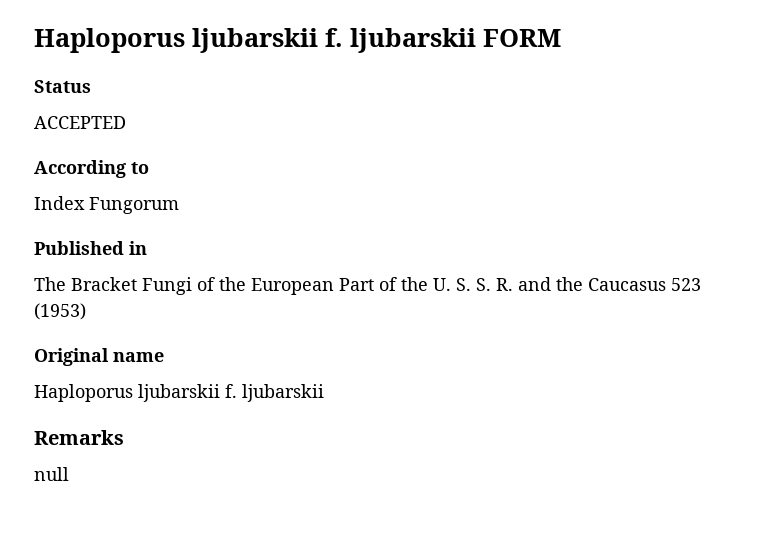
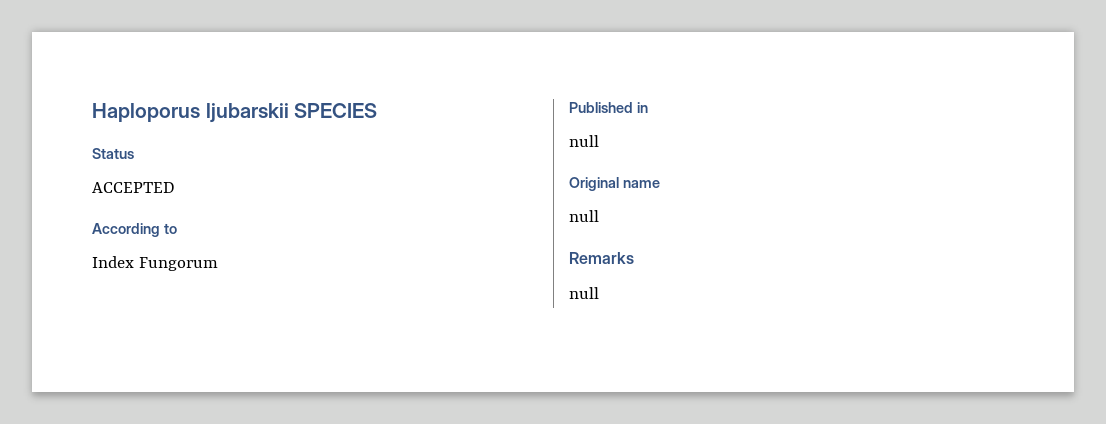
[34,28,561,53] Haploporus ljubarskii f. ljubarskii FORM -> [92,103,378,123] Haploporus ljubarskii SPECIES
[34,277,701,295] [34,303,86,320] [34,348,164,366] [34,384,324,402] The Bracket Fungi of the European Part of the U. S. S. R. and the Caucasus 523 (1953) // Original name // Haploporus ljubarskii f. ljubarskii -> [569,135,599,147] [569,177,660,191] [569,210,599,222] null // Original name // null

